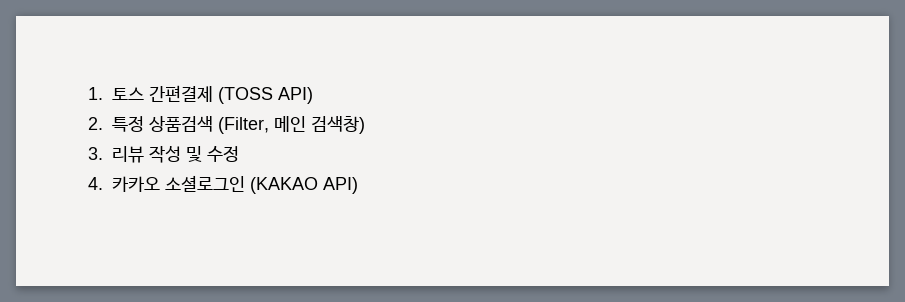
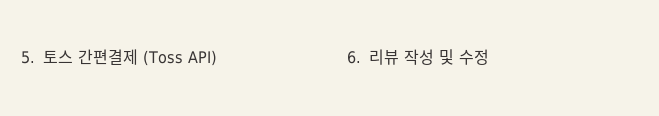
[88,87,103,100] 1. -> [21,51,35,64] 5.
[218,87,273,104] (TOSS -> [143,50,183,66] (Toss
[88,116,365,134] [88,147,103,160] 2. 특정 상품검색 (Filter, 메인 검색창) // 3. -> [347,51,361,64] 6.
[88,175,358,194] // 4. 카카오 소셜로그인 (KAKAO API) -> (489, 57) none

